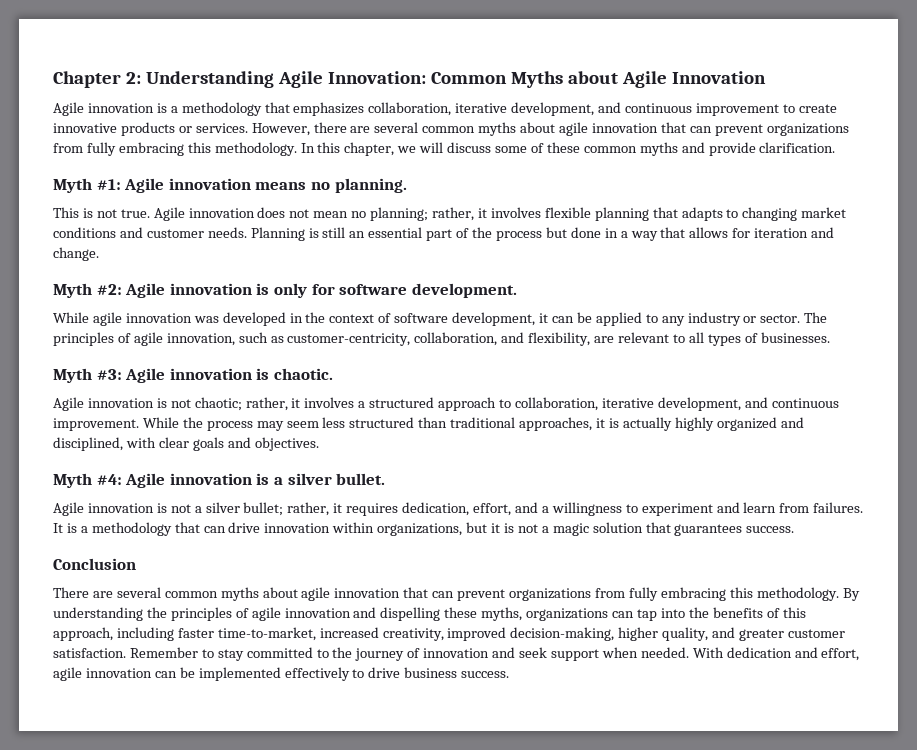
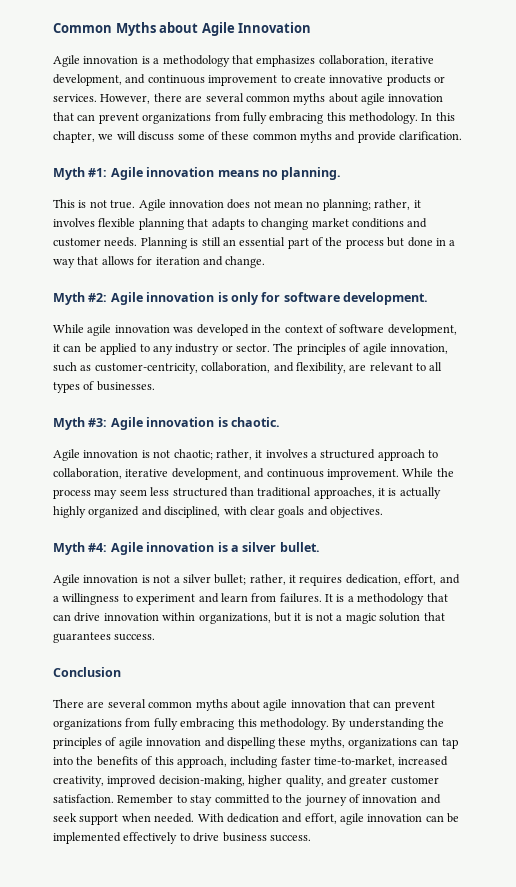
[53,71,426,88] Chapter 2: Understanding Agile Innovation: -> (53, 28) none

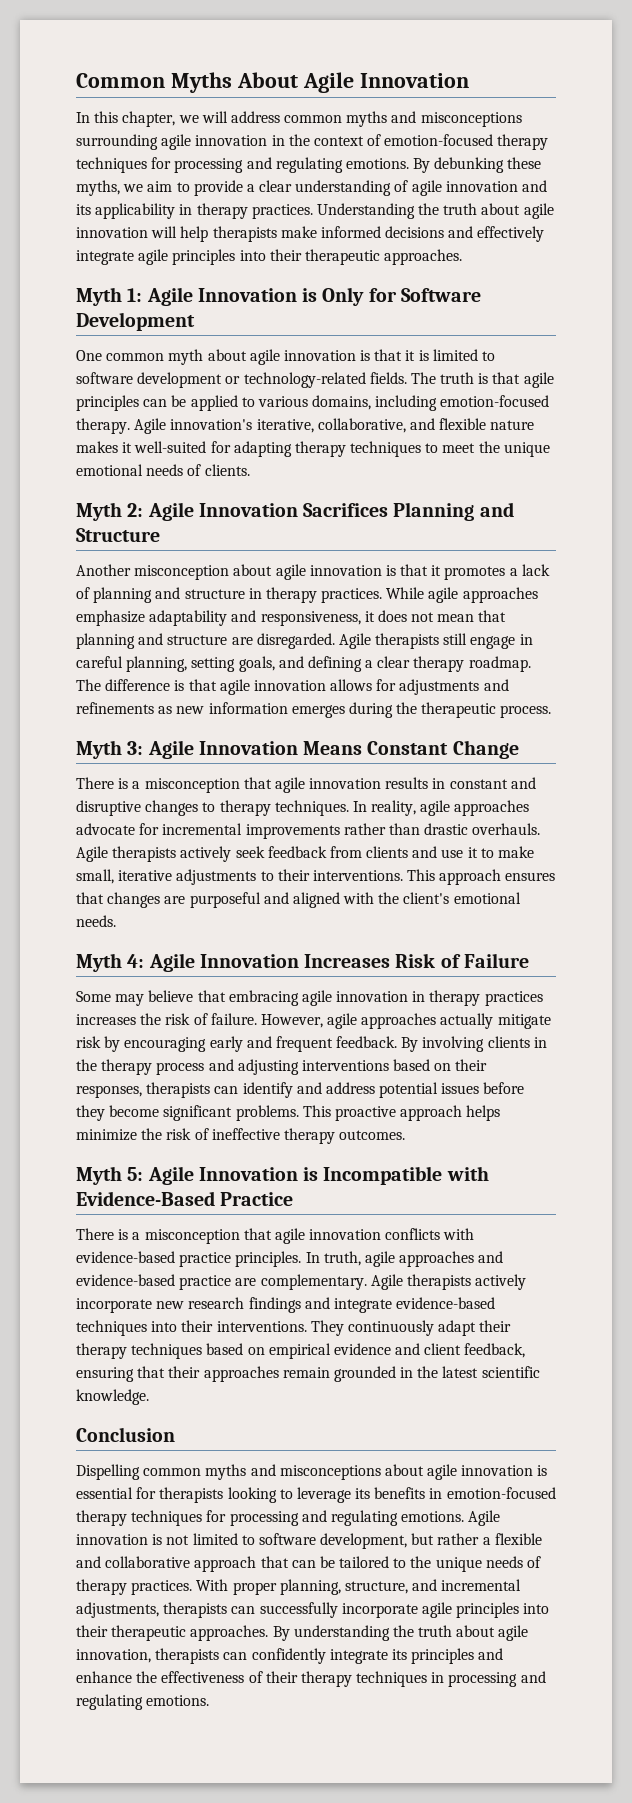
[159,22,199,33] about -> [236,72,298,88] About
[53,55,434,67] [53,74,445,86] [53,93,444,105] [53,112,418,124] Agile innovation is a methodology that emphasizes collaboration, iterative development, and continuous improvement to create innovative products or services. However, there are several common myths about agile innovation that can prevent organizations from fully embracing this methodology. -> (469, 80) none
[138,131,463,143] [53,167,342,180] [53,199,421,211] [53,218,428,230] [53,237,456,249] [53,256,266,268] [53,292,428,305] [53,324,457,336] [53,343,448,355] [53,362,443,374] [53,381,155,393] [53,417,280,430] [53,449,439,461] [53,468,454,480] [53,487,441,499] [53,506,383,518] [53,542,320,555] [53,574,460,586] [53,593,448,605] [53,612,445,624] [53,632,156,643] [53,667,121,677] [53,699,435,711] [53,718,444,730] [53,737,458,749] [53,756,449,768] [53,775,439,787] [53,794,441,806] [53,813,460,825] [53,832,311,844] discuss some of these common myths and provide clarification. // Myth #1: Agile innovation means no planning. // This is not true. Agile innovation does not mean no planning; rather, it involves flexible planning that adapts to changing market conditions and customer needs. Planning is still an essential part of the process but done in a way that allows for iteration and change. // Myth #2: Agile innovation is only for software development. // While agile innovation was developed in the context of software development, it can be applied to any industry or sector. The principles of agile innovation, such as customer-centricity, collaboration, and flexibility, are relevant to all types of businesses. // Myth #3: Agile innovation is chaotic. // Agile innovation is not chaotic; rather, it involves a structured approach to collaboration, iterative development, and continuous improvement. While the process may seem less structured than traditional approaches, it is actually highly organized and disciplined, with clear goals and objectives. // Myth #4: Agile innovation is a silver bullet. // Agile innovation is not a silver bullet; rather, it requires dedication, effort, and a willingness to experiment and learn from failures. It is a methodology that can drive innovation within organizations, but it is not a magic solution that guarantees success. // Conclusion // There are several common myths about agile innovation that can prevent organizations from fully embracing this methodology. By understanding the principles of agile innovation and dispelling these myths, organizations can tap into the benefits of this approach, including faster time-to-market, increased creativity, improved decision-making, higher quality, and greater customer satisfaction. Remember to stay committed to the journey of innovation and seek support when needed. With dedication and effort, agile innovation can be implemented effectively to drive business success. -> [230,111,522,127] [76,134,549,150] [76,157,542,173] [76,180,548,196] [76,203,554,219] [76,226,545,242] [76,249,463,265] [76,287,481,306] [76,312,195,331] [76,349,496,365] [76,372,554,388] [76,395,550,411] [76,418,535,434] [76,441,550,457] [76,464,250,476] [76,502,514,521] [76,528,160,542] [76,564,550,580] [76,587,538,603] [76,610,507,626] [76,633,533,649] [76,656,531,672] [76,679,509,695] [76,702,552,718] [76,740,519,759] [76,777,536,793] [76,800,530,816] [76,823,541,839] [76,846,535,862] [76,869,556,885] [76,892,521,908] [76,915,116,927] [76,953,529,972] [76,990,543,1006] [76,1013,551,1029] [76,1036,547,1052] [76,1059,488,1075] [76,1082,525,1098] [76,1105,501,1121] [76,1128,406,1144] [76,1166,489,1185] [76,1191,294,1206] [76,1228,475,1244] [76,1251,504,1267] [76,1274,527,1290] [76,1297,496,1313] [76,1320,512,1336] [76,1343,526,1359] [76,1366,540,1382] [76,1389,149,1405] [76,1427,175,1442] [76,1464,548,1480] [76,1487,556,1503] [76,1510,501,1526] [76,1533,542,1549] [76,1556,542,1572] [76,1579,522,1595] [76,1602,550,1618] [76,1625,529,1641] [76,1648,504,1664] [76,1671,546,1687] [76,1694,210,1710] address common myths and misconceptions surrounding agile innovation in the context of emotion-focused therapy techniques for processing and regulating emotions. By debunking these myths, we aim to provide a clear understanding of agile innovation and its applicability in therapy practices. Understanding the truth about agile innovation will help therapists make informed decisions and effectively integrate agile principles into their therapeutic approaches. // Myth 1: Agile Innovation is Only for Software Development // One common myth about agile innovation is that it is limited to software development or technology-related fields. The truth is that agile principles can be applied to various domains, including emotion-focused therapy. Agile innovation's iterative, collaborative, and flexible nature makes it well-suited for adapting therapy techniques to meet the unique emotional needs of clients. // Myth 2: Agile Innovation Sacrifices Planning and Structure // Another misconception about agile innovation is that it promotes a lack of planning and structure in therapy practices. While agile approaches emphasize adaptability and responsiveness, it does not mean that planning and structure are disregarded. Agile therapists still engage in careful planning, setting goals, and defining a clear therapy roadmap. The difference is that agile innovation allows for adjustments and refinements as new information emerges during the therapeutic process. // Myth 3: Agile Innovation Means Constant Change // There is a misconception that agile innovation results in constant and disruptive changes to therapy techniques. In reality, agile approaches advocate for incremental improvements rather than drastic overhauls. Agile therapists actively seek feedback from clients and use it to make small, iterative adjustments to their interventions. This approach ensures that changes are purposeful and aligned with the client's emotional needs. // Myth 4: Agile Innovation Increases Risk of Failure // Some may believe that embracing agile innovation in therapy practices increases the risk of failure. However, agile approaches actually mitigate risk by encouraging early and frequent feedback. By involving clients in the therapy process and adjusting interventions based on their responses, therapists can identify and address potential issues before they become significant problems. This proactive approach helps minimize the risk of ineffective therapy outcomes. // Myth 5: Agile Innovation is Incompatible with Evidence-Based Practice // There is a misconception that agile innovation conflicts with evidence-based practice principles. In truth, agile approaches and evidence-based practice are complementary. Agile therapists actively incorporate new research findings and integrate evidence-based techniques into their interventions. They continuously adapt their therapy techniques based on empirical evidence and client feedback, ensuring that their approaches remain grounded in the latest scientific knowledge. // Conclusion // Dispelling common myths and misconceptions about agile innovation is essential for therapists looking to leverage its benefits in emotion-focused therapy techniques for processing and regulating emotions. Agile innovation is not limited to software development, but rather a flexible and collaborative approach that can be tailored to the unique needs of therapy practices. With proper planning, structure, and incremental adjustments, therapists can successfully incorporate agile principles into their therapeutic approaches. By understanding the truth about agile innovation, therapists can confidently integrate its principles and enhance the effectiveness of their therapy techniques in processing and regulating emotions.

